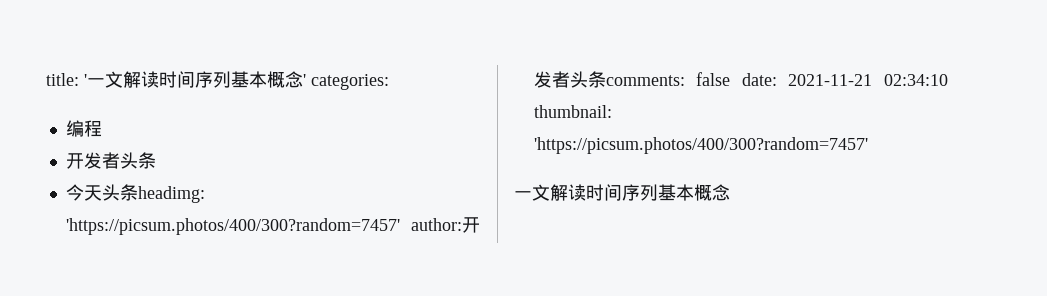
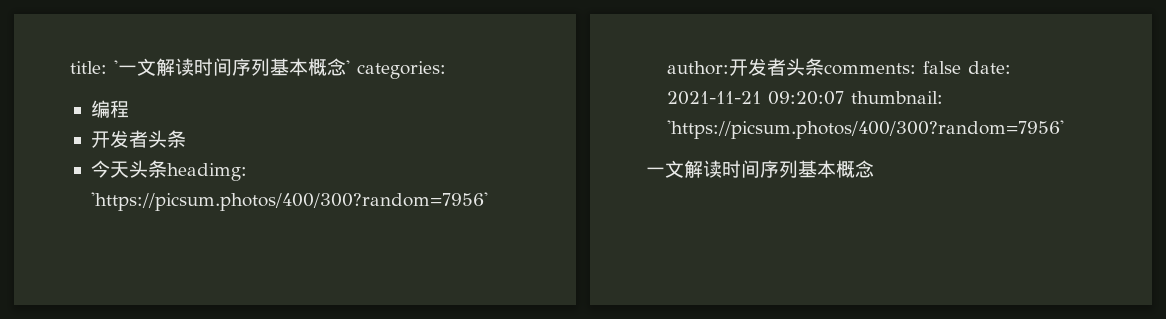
[65,218,400,235] 'https://picsum.photos/400/300?random=7457' -> [90,192,488,211] 'https://picsum.photos/400/300?random=7956'
[884,74,948,86] [533,105,612,118] [533,137,868,154] 02:34:10 thumbnail: 'https://picsum.photos/400/300?random=7457' -> [767,91,943,105] [666,120,1064,139] 09:20:07 thumbnail: 'https://picsum.photos/400/300?random=7956'

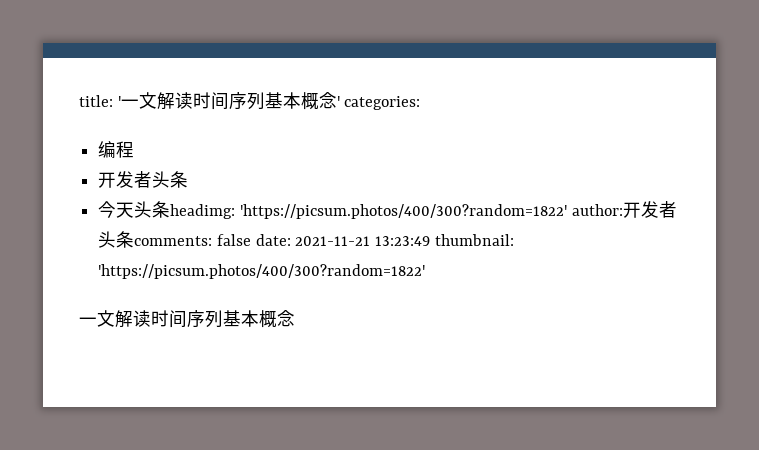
[90,192,488,211] 'https://picsum.photos/400/300?random=7956' -> [239,204,567,219] 'https://picsum.photos/400/300?random=1822'
[767,91,943,105] [666,120,1064,139] 09:20:07 thumbnail: 'https://picsum.photos/400/300?random=7956' -> [375,234,514,246] [98,264,426,279] 13:23:49 thumbnail: 'https://picsum.photos/400/300?random=1822'

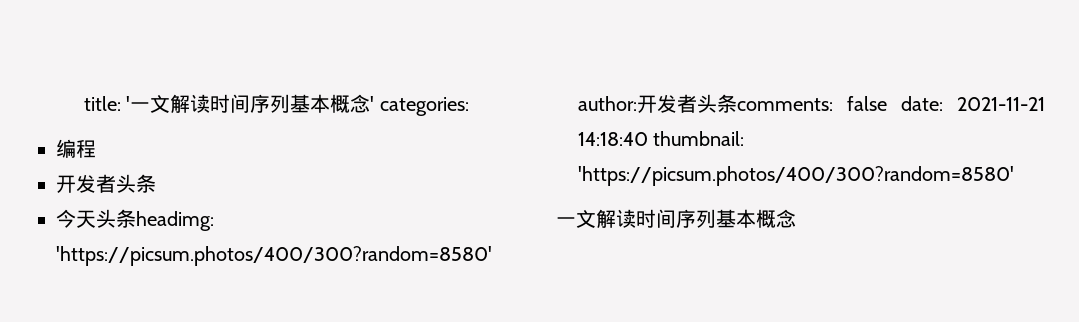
[239,204,567,219] 'https://picsum.photos/400/300?random=1822' -> [56,246,492,266] 'https://picsum.photos/400/300?random=8580'
[375,234,514,246] [98,264,426,279] 13:23:49 thumbnail: 'https://picsum.photos/400/300?random=1822' -> [578,131,745,146] [578,166,1014,186] 14:18:40 thumbnail: 'https://picsum.photos/400/300?random=8580'

